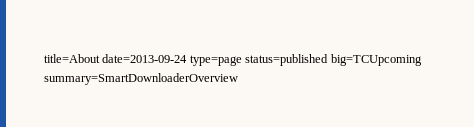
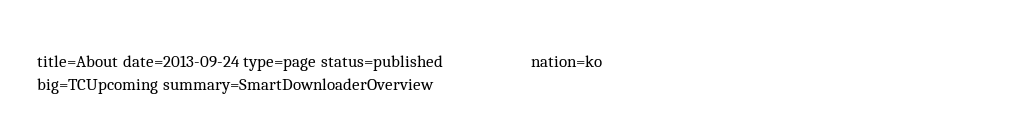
(238, 79) none -> [531,55,602,67] nation=ko

